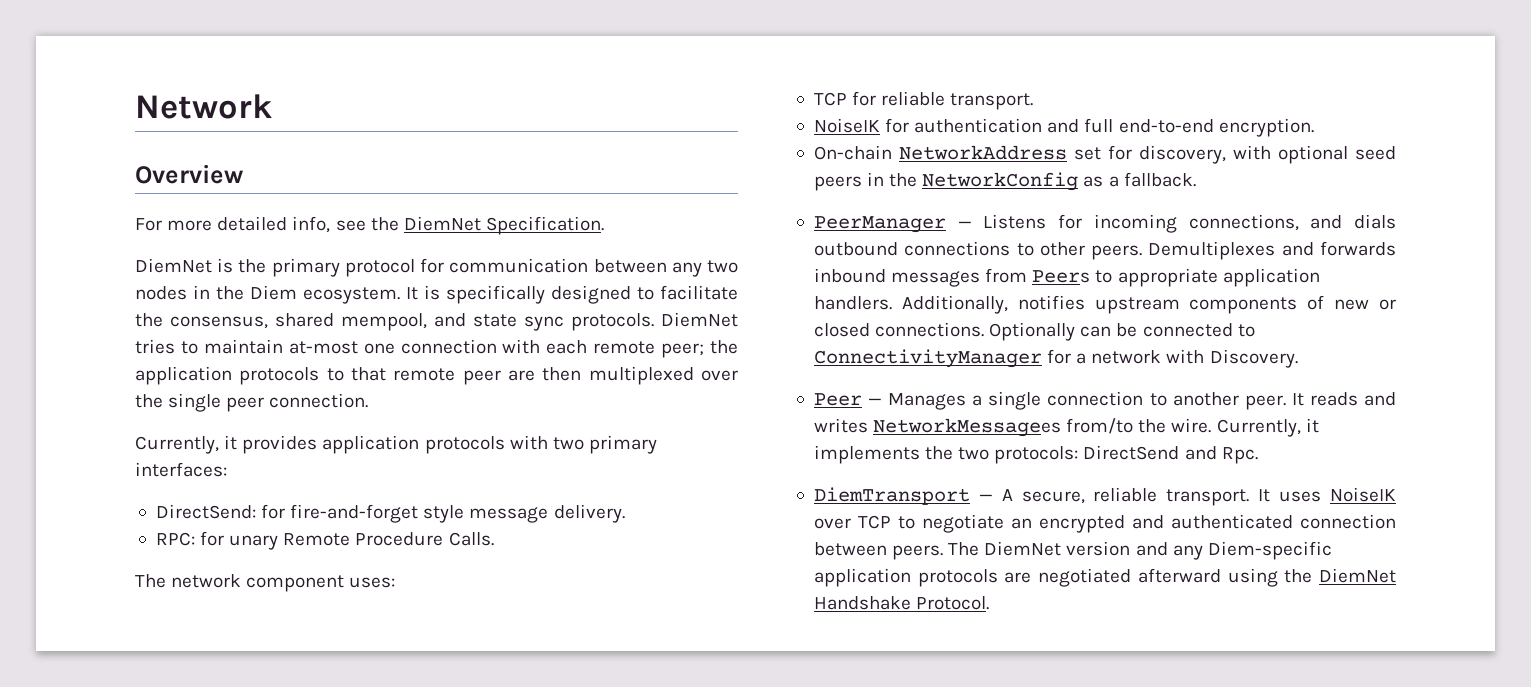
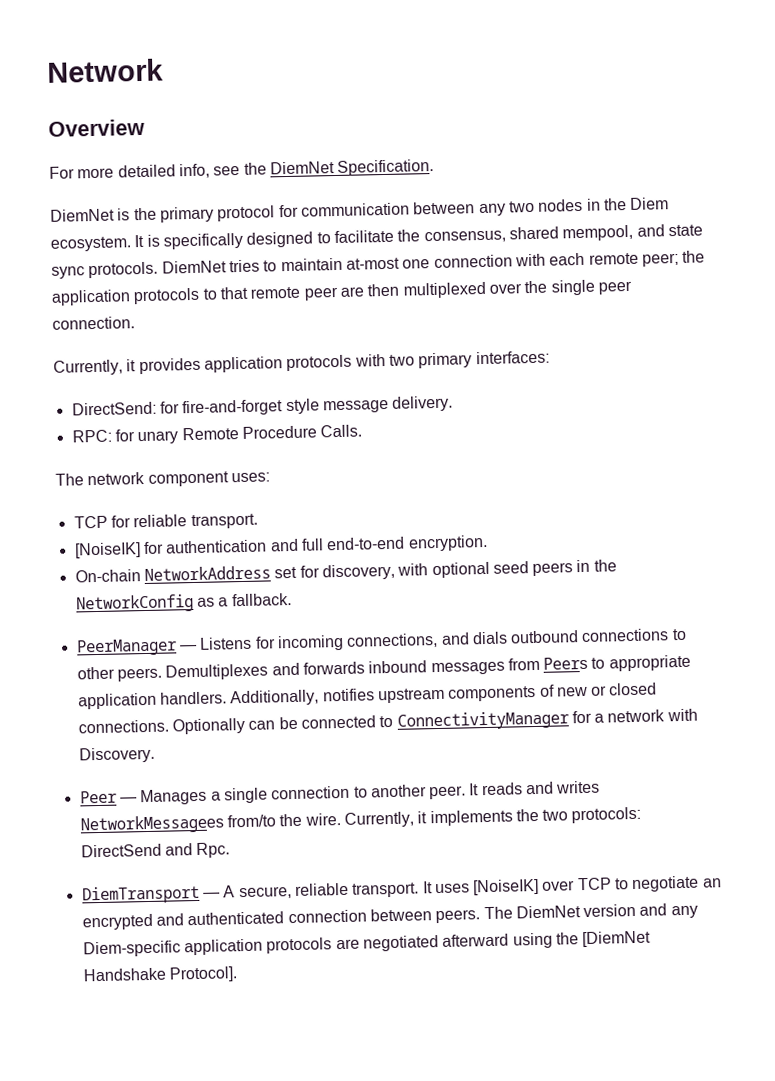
[813,118,880,133] NoiseIK -> [73,542,141,559] [NoiseIK]
[1330,487,1396,502] NoiseIK -> [473,878,540,896] [NoiseIK]
[1319,568,1396,583] [813,596,990,610] DiemNet Handshake Protocol. -> [582,930,652,948] [82,966,238,983] [DiemNet Handshake Protocol].

